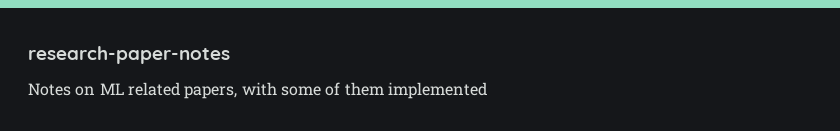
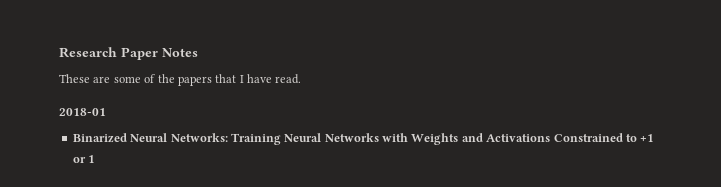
[28,46,230,64] [28,82,487,99] research-paper-notes // Notes on ML related papers, with some of them implemented -> [59,47,198,60] [59,74,302,86] [59,108,106,116] [72,133,654,145] [72,155,95,163] Research Paper Notes // These are some of the papers that I have read. // 2018-01 // Binarized Neural Networks: Training Neural Networks with Weights and Activations Constrained to +1 or 1

